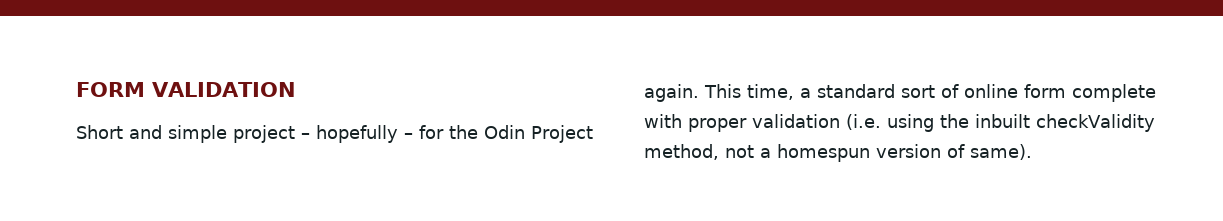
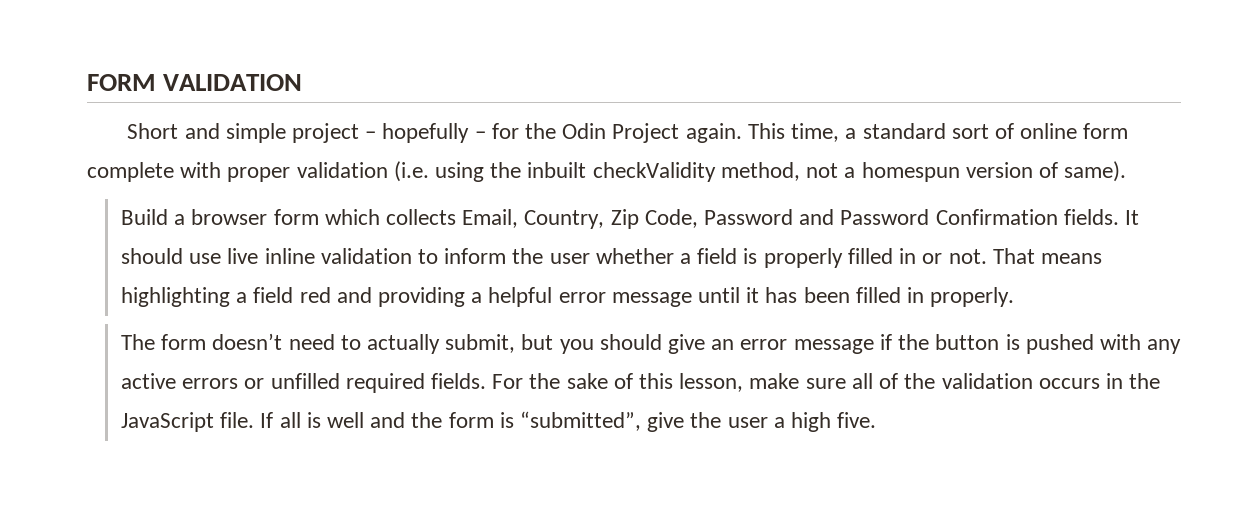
(1032, 152) none -> [120,209,1140,229] [120,248,1102,268] [120,287,1015,307] [120,333,1182,354] [120,373,1161,393] [120,411,877,432] // Build a browser form which collects Email, Country, Zip Code, Password and Password Confirmation fields. It should use live inline validation to inform the user whether a field is properly filled in or not. That means highlighting a field red and providing a helpful error message until it has been filled in properly. // The form doesn’t need to actually submit, but you should give an error message if the button is pushed with any active errors or unfilled required fields. For the sake of this lesson, make sure all of the validation occurs in the JavaScript file. If all is well and the form is “submitted”, give the user a high five.

